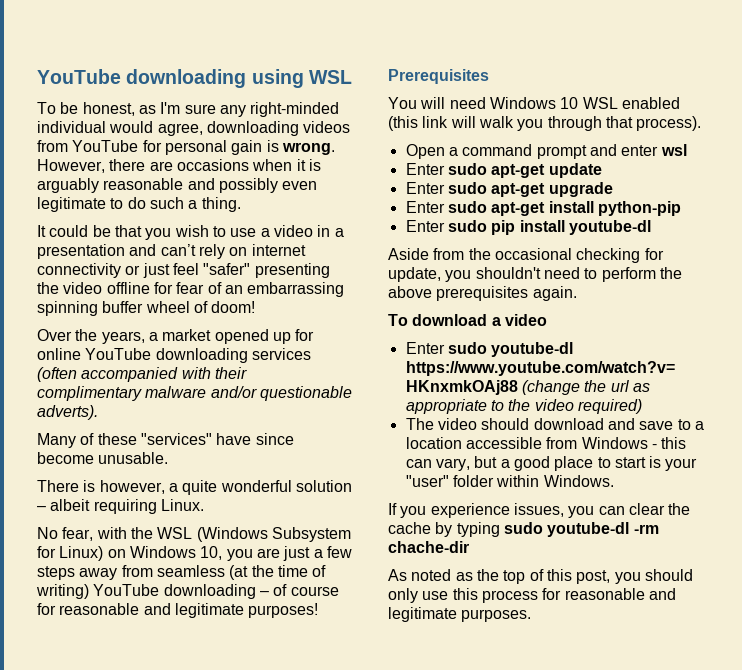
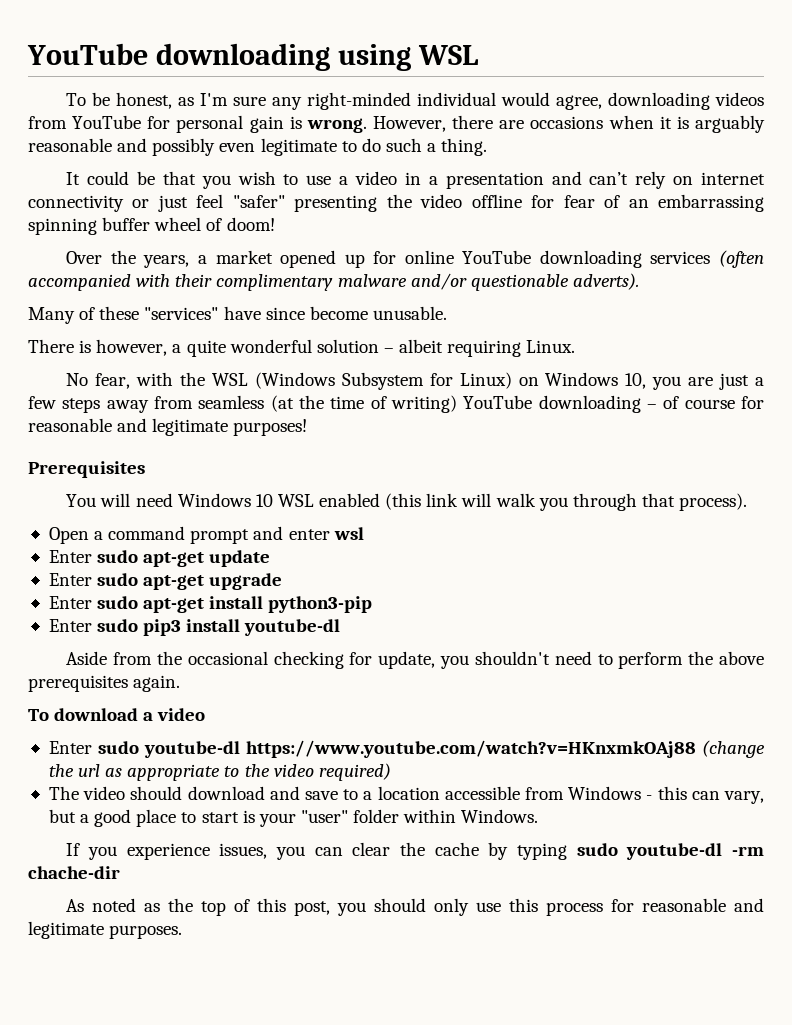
[597,201,681,216] [405,220,516,235] python-pip // Enter sudo pip -> [268,596,373,613] [48,619,182,636] python3-pip // Enter sudo pip3

